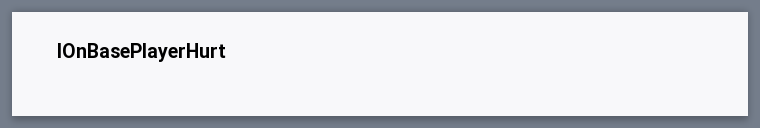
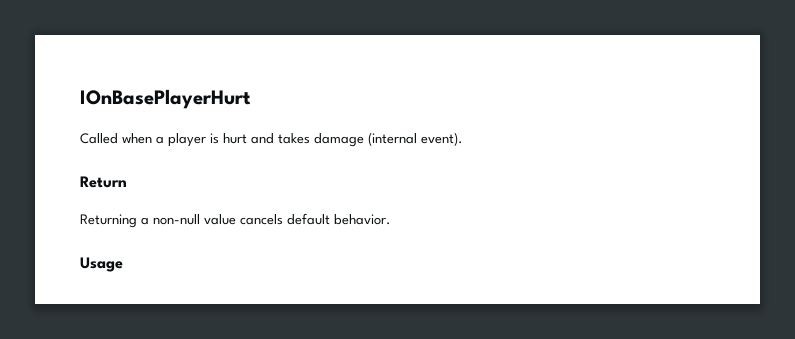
(226, 52) none -> [80,132,463,147] [80,176,127,188] [80,213,391,228] [80,257,123,272] // Called when a player is hurt and takes damage (internal event). // Return // Returning a non-null value cancels default behavior. // Usage

